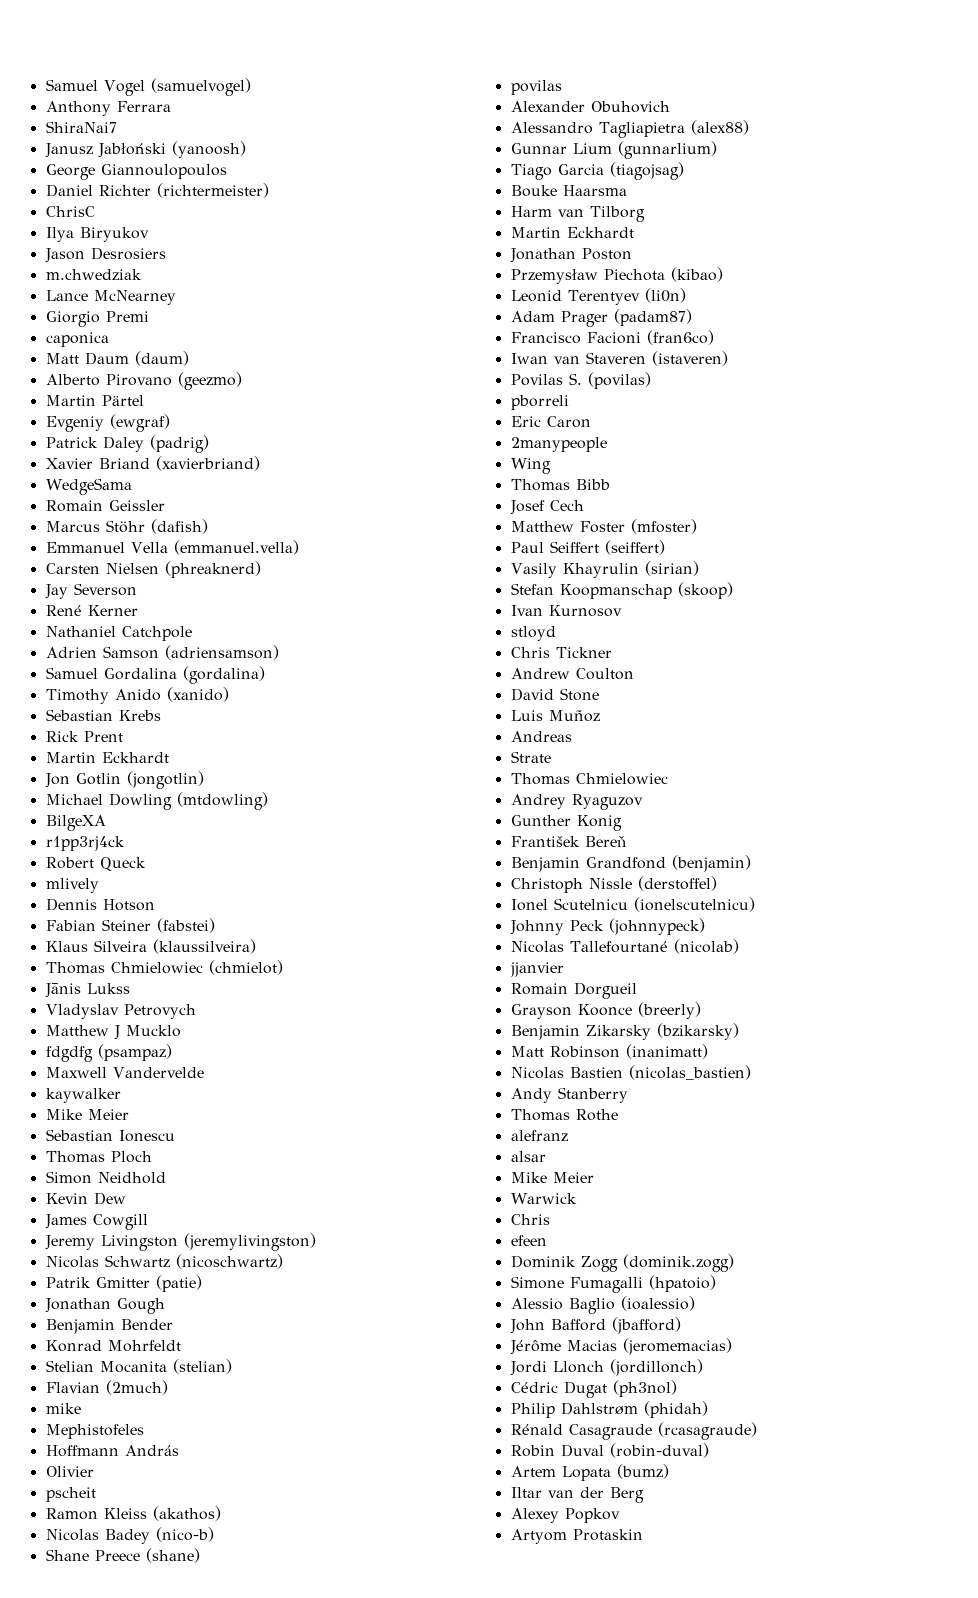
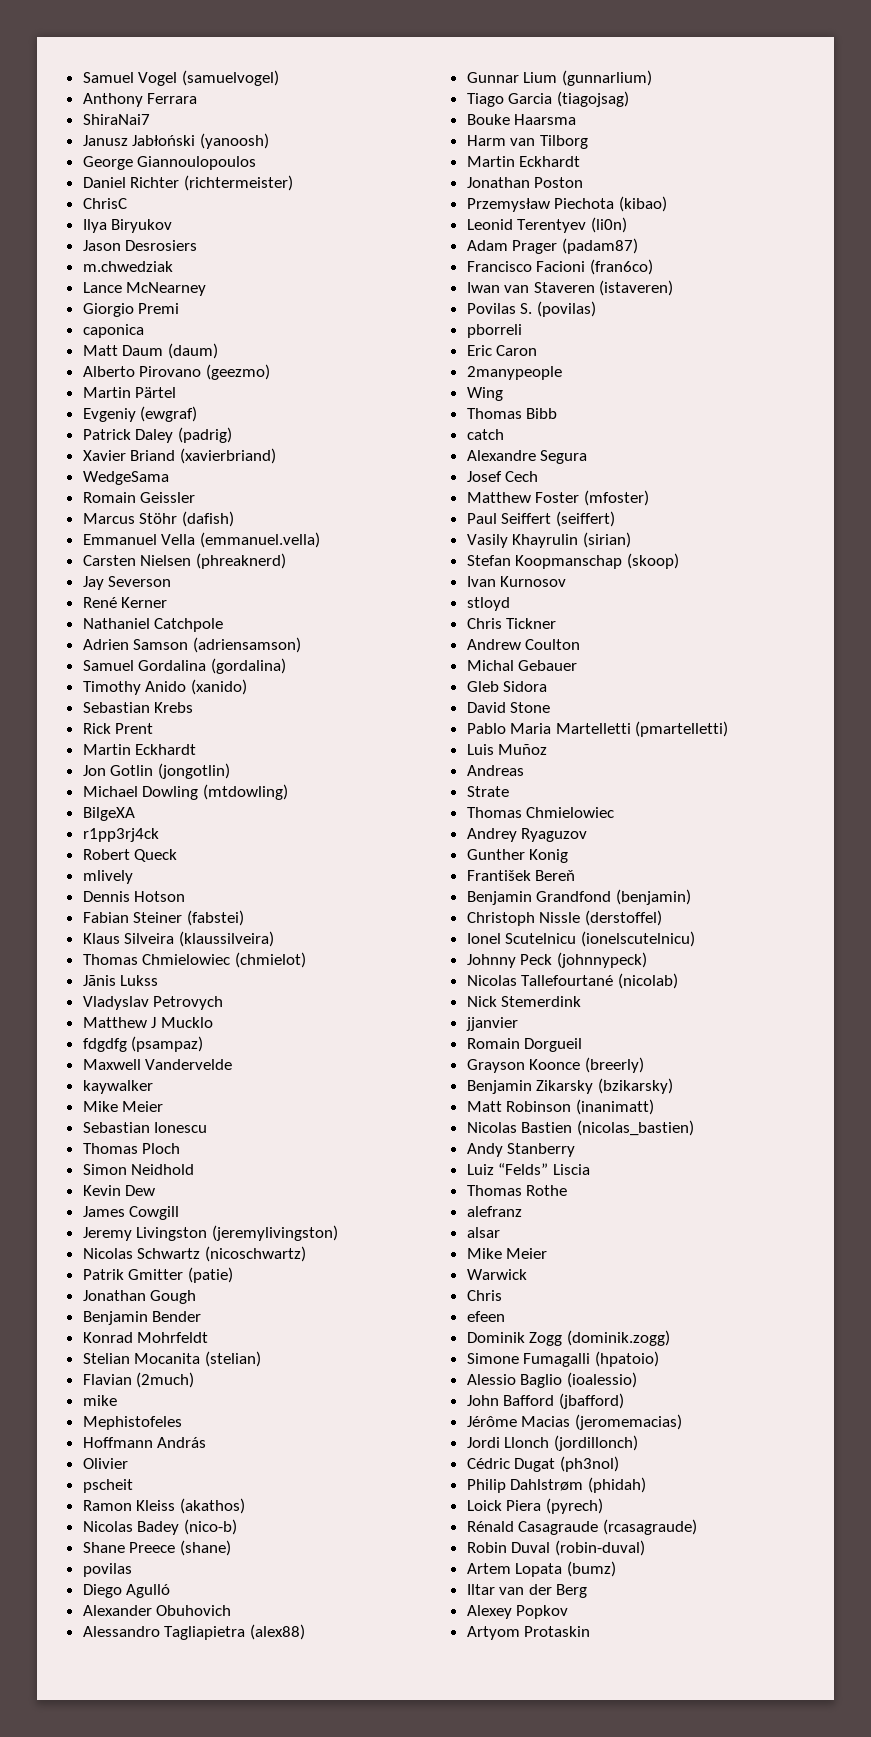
(562, 87) none -> [82,1584,171,1598] // Diego Agulló
(610, 484) none -> [466,429,504,440] [466,450,588,464] // catch // Alexandre Segura
[510,688,599,701] David Stone -> [466,660,578,671] [466,681,548,692] [466,702,551,713] [466,721,729,737] Michal Gebauer // Gleb Sidora // David Stone // Pablo Maria Martelletti (pmartelletti)
(739, 946) none -> [466,996,582,1007] // Nick Stemerdink
(628, 1095) none -> [466,1163,590,1175] // Luiz “Felds” Liscia
(708, 1409) none -> [466,1498,603,1514] // Loick Piera (pyrech)

